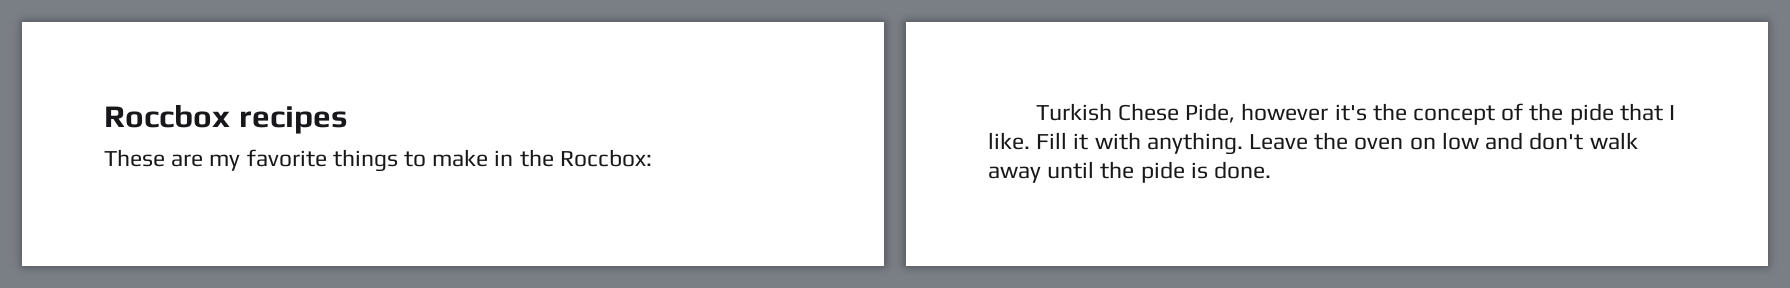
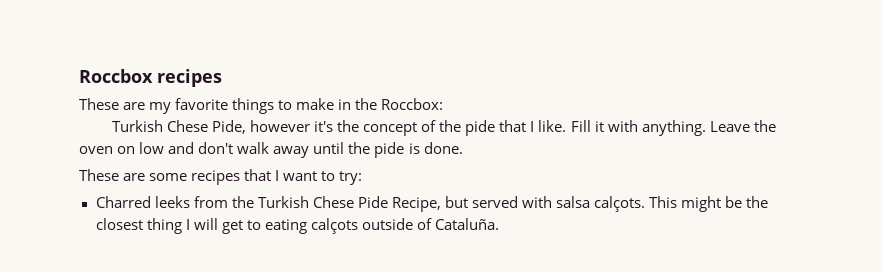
(1272, 170) none -> [79,169,363,185] [95,196,769,212] [95,218,500,234] // These are some recipes that I want to try: // Charred leeks from the Turkish Chese Pide Recipe, but served with salsa calçots. This might be the closest thing I will get to eating calçots outside of Cataluña.

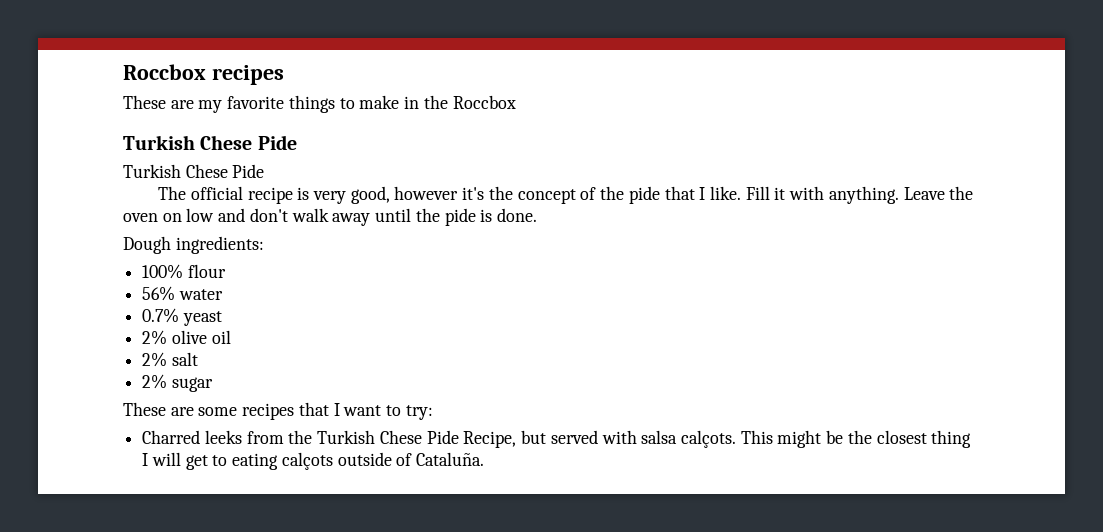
[381,98,444,110] [111,120,246,134] Roccbox: // Turkish Chese Pide, -> [452,95,516,109] [123,135,297,150] [123,164,265,178] [158,186,390,204] Roccbox // Turkish Chese Pide // Turkish Chese Pide // The official recipe is very good,
(463, 148) none -> [123,236,264,254] [142,264,226,279] [142,286,223,301] [142,308,222,326] [142,330,231,345] [142,352,198,367] [142,374,213,392] // Dough ingredients: // 100% flour // 56% water // 0.7% yeast // 2% olive oil // 2% salt // 2% sugar

